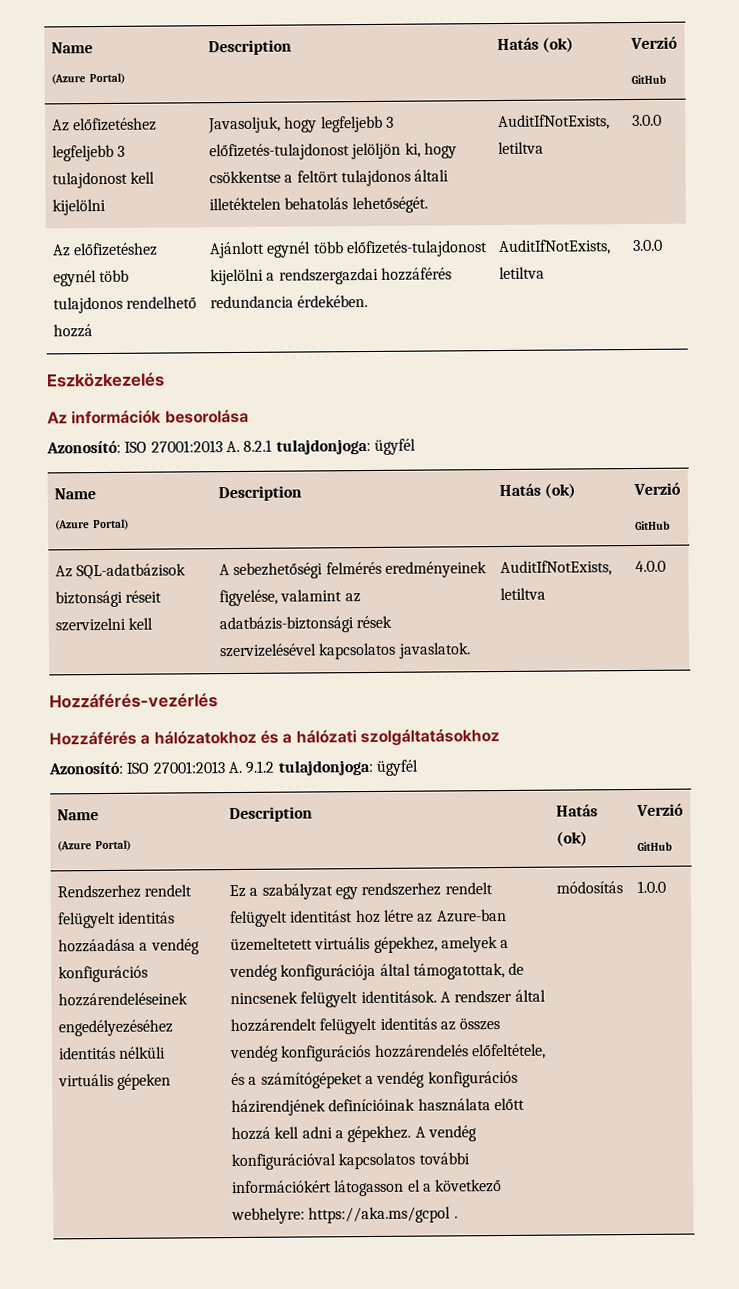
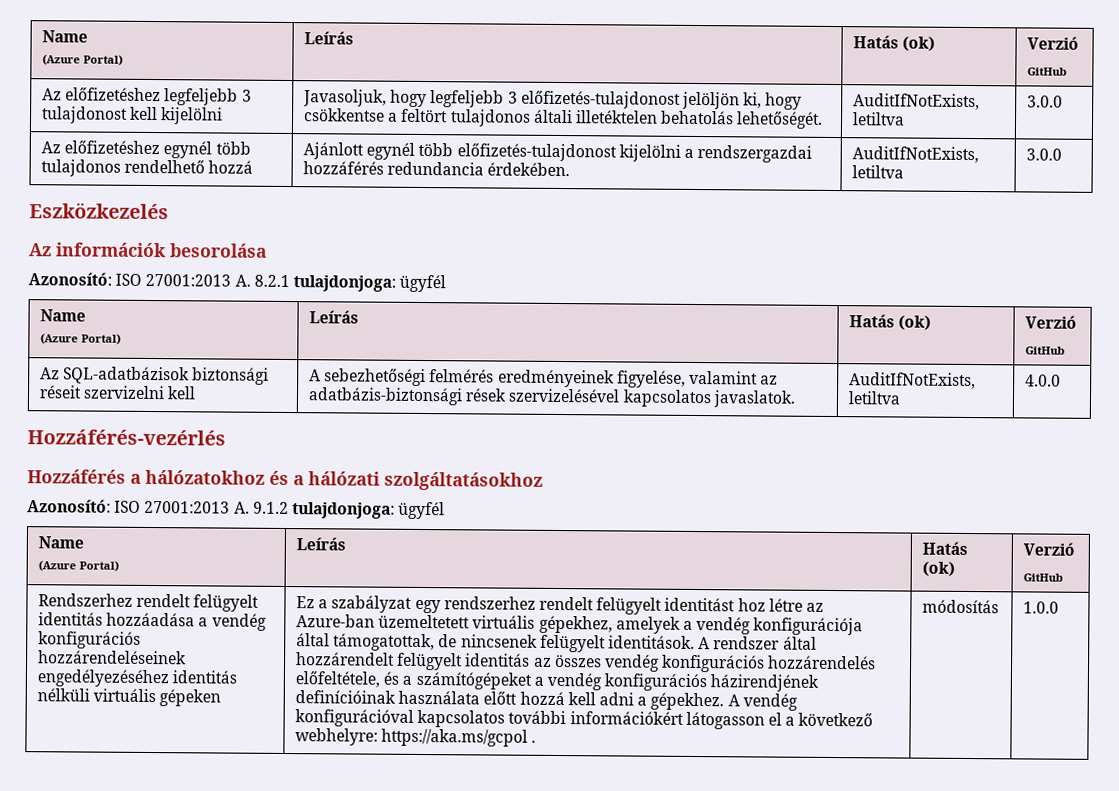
[50,42,93,54] [50,72,126,85] [207,39,292,56] Name // (Azure Portal) | Description -> [42,30,89,43] [42,54,124,66] [304,31,355,45] Name // (Azure Portal) | Leírás
[217,485,302,502] Description -> [309,310,360,324] Leírás
[228,806,313,823] Description -> [296,537,347,551] Leírás

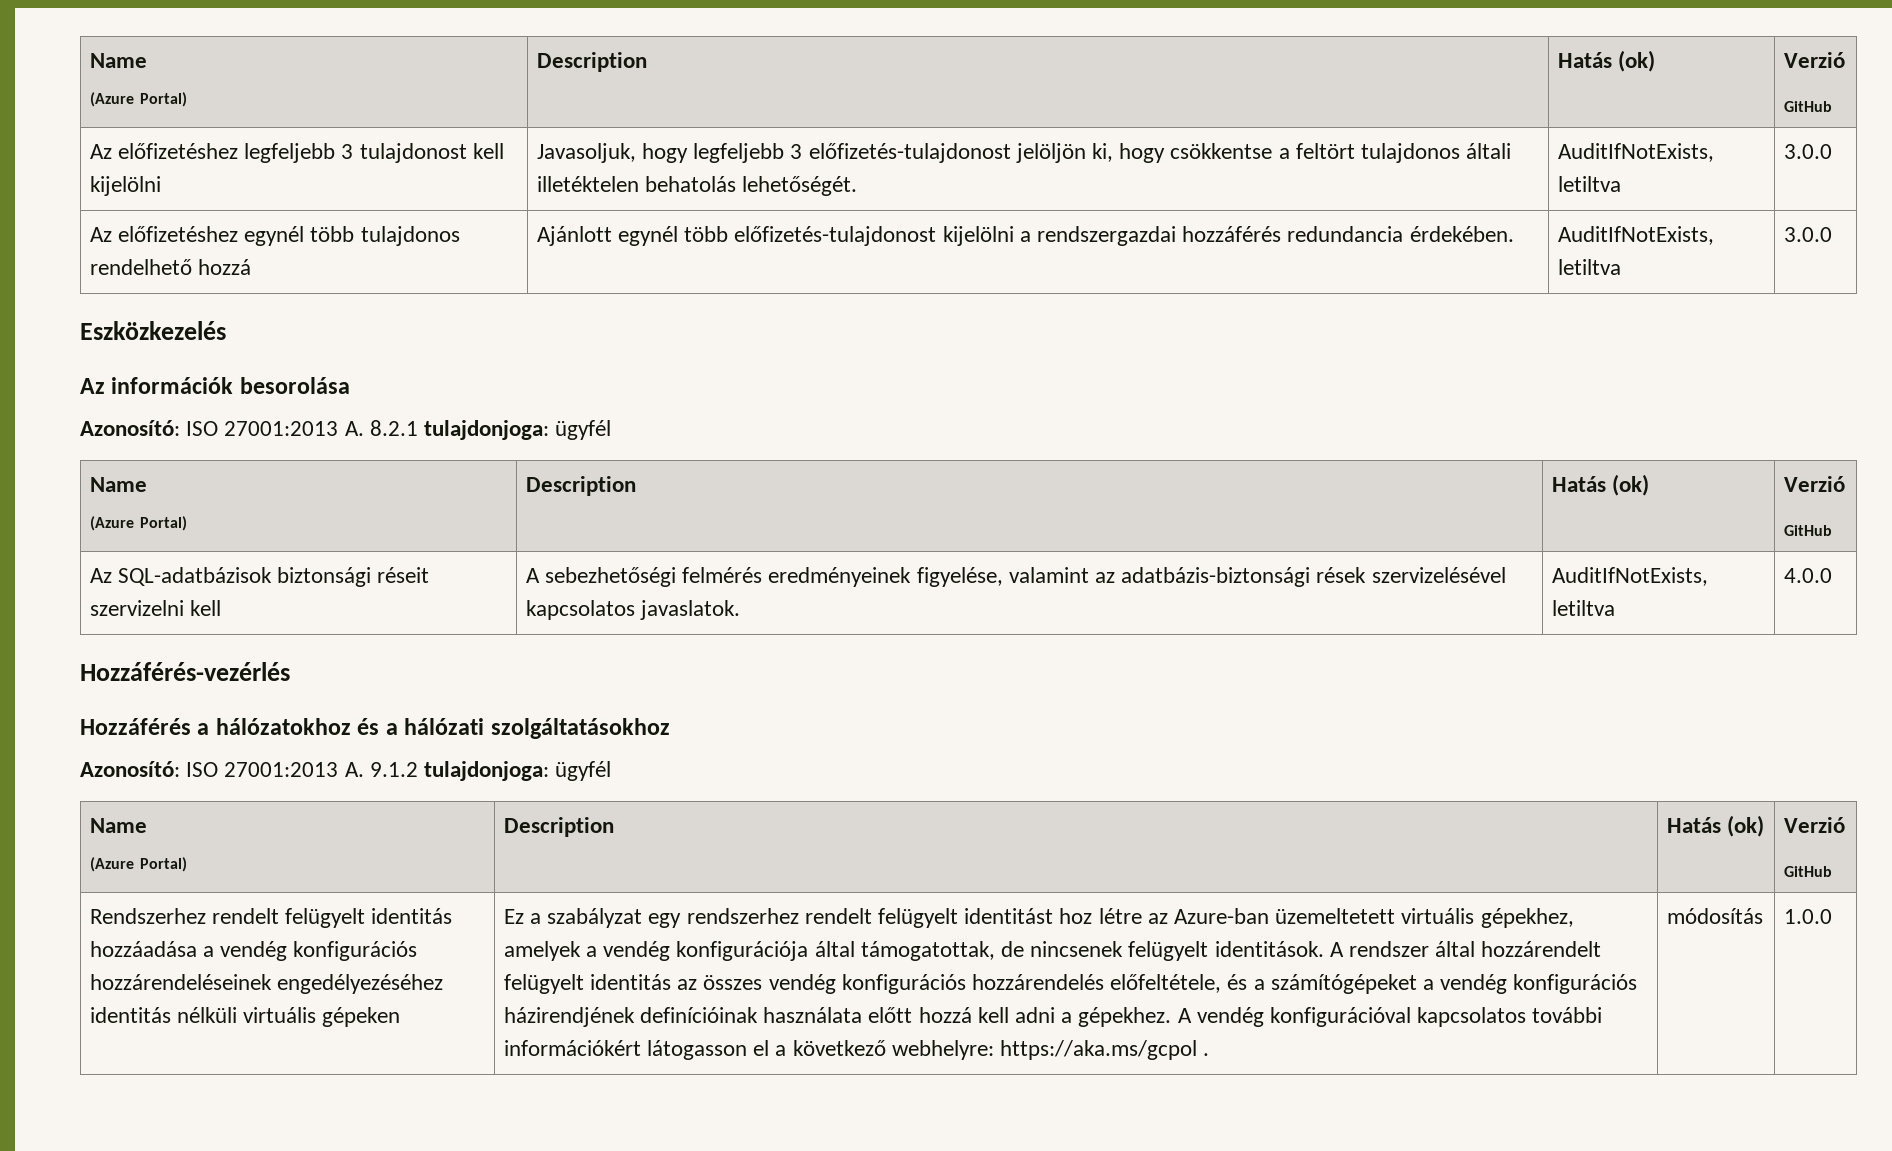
[42,30,89,43] [42,54,124,66] [304,31,355,45] Name // (Azure Portal) | Leírás -> [89,53,147,68] [89,92,187,107] [536,52,647,72] Name // (Azure Portal) | Description
[309,310,360,324] Leírás -> [525,476,636,496] Description
[296,537,347,551] Leírás -> [503,817,614,837] Description

